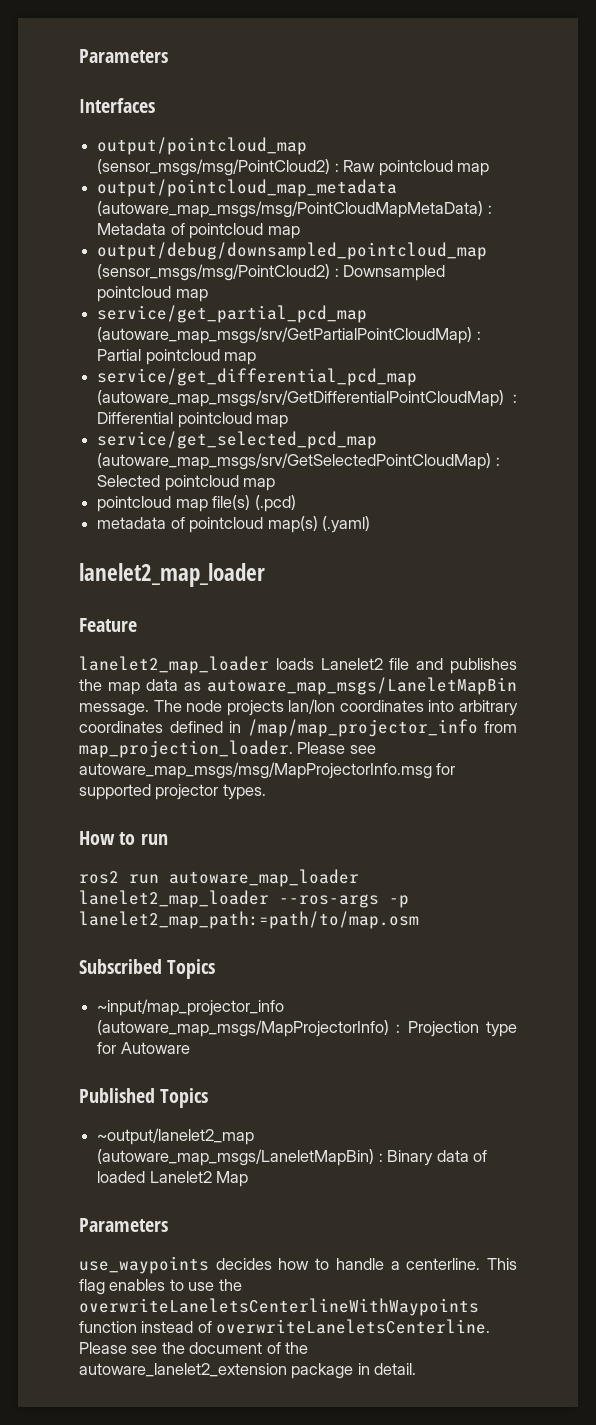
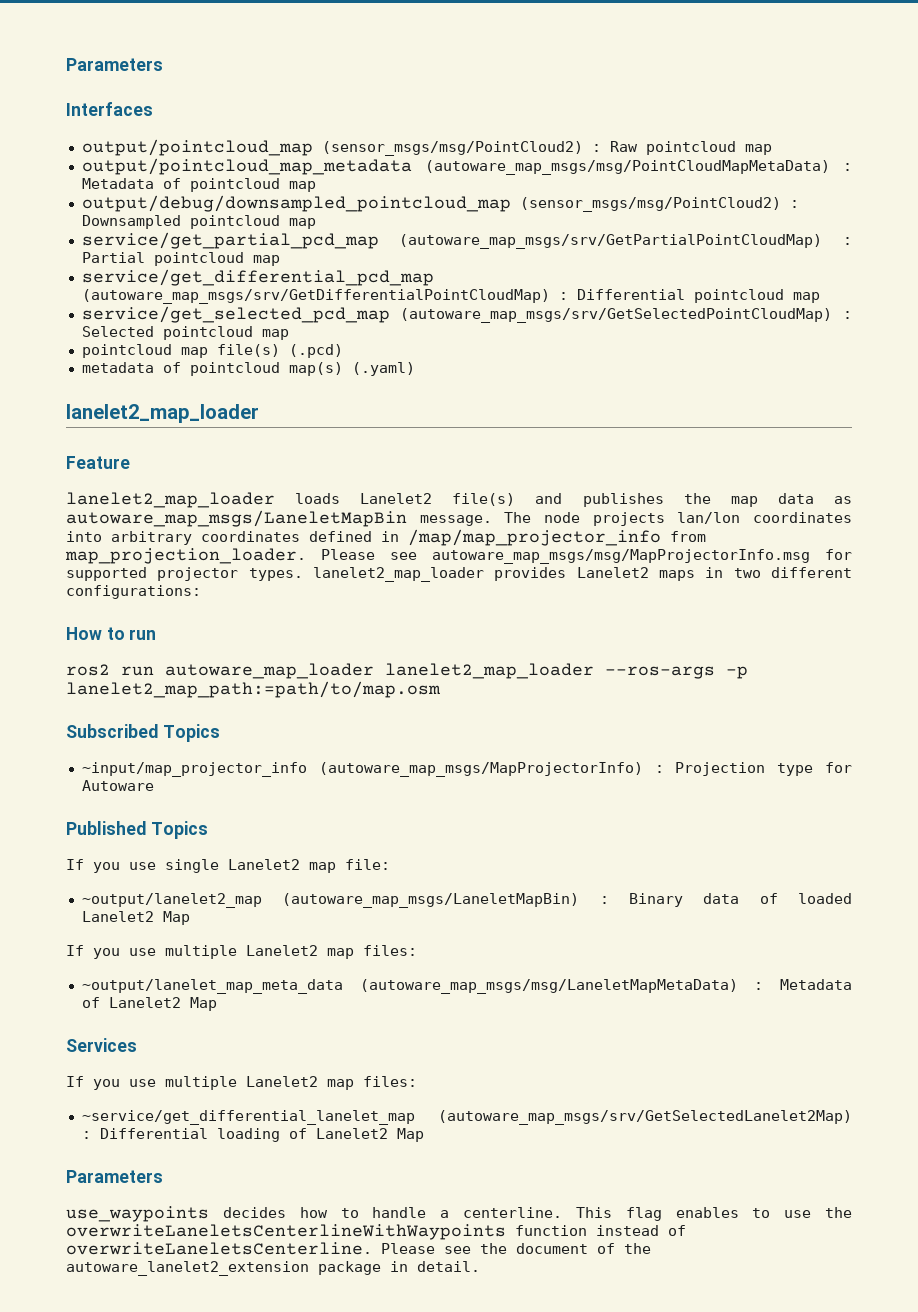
[389,658,410,670] file -> [452,493,516,506] file(s)
(266, 792) none -> [313,567,853,582] [66,585,201,599] lanelet2_map_loader provides Lanelet2 maps in two different configurations:
(209, 1098) none -> [66,859,390,873] // If you use single Lanelet2 map file:
(249, 1179) none -> [66,945,417,959] [81,979,852,994] [81,997,217,1011] [66,1038,137,1052] [66,1076,417,1090] [81,1110,852,1125] [81,1128,424,1142] // If you use multiple Lanelet2 map files: // ~output/lanelet_map_meta_data (autoware_map_msgs/msg/LaneletMapMetaData) : Metadata of Lanelet2 Map // Services // If you use multiple Lanelet2 map files: // ~service/get_differential_lanelet_map (autoware_map_msgs/srv/GetSelectedLanelet2Map) : Differential loading of Lanelet2 Map

